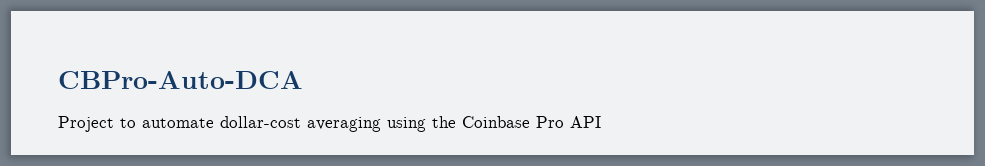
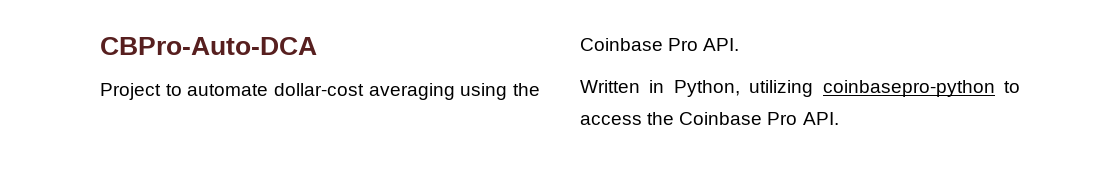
[570,116,601,128] API -> [703,38,740,51] [580,80,1020,97] [580,112,839,125] API. // Written in Python, utilizing coinbasepro-python to access the Coinbase Pro API.

